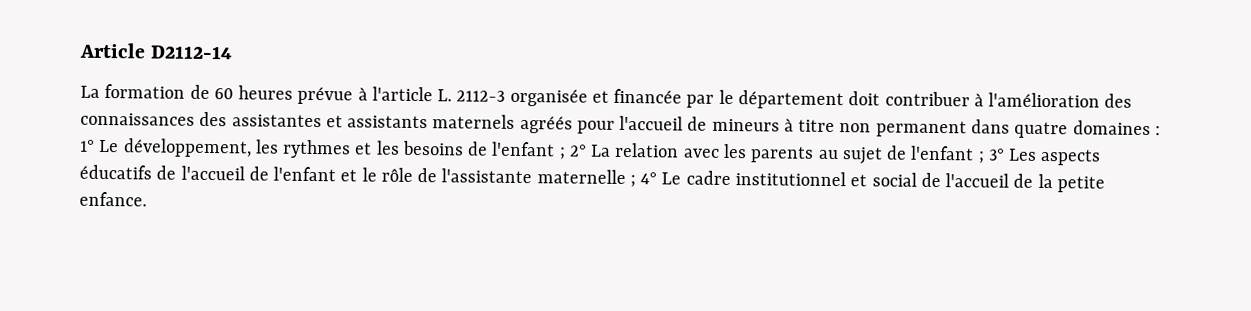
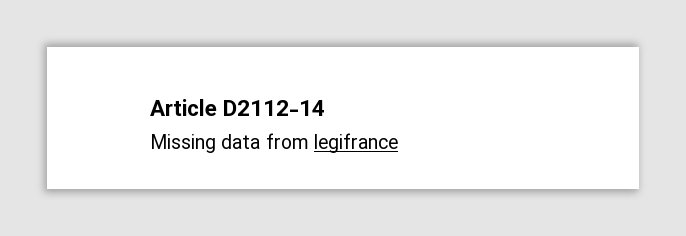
[80,83,1133,110] [80,111,1161,139] [80,138,1102,166] [79,164,1105,193] [79,191,147,207] La formation de 60 heures prévue à l'article L. 2112-3 organisée et financée par le département doit contribuer à l'amélioration des connaissances des assistantes et assistants maternels agréés pour l'accueil de mineurs à titre non permanent dans quatre domaines : 1° Le développement, les rythmes et les besoins de l'enfant ; 2° La relation avec les parents au sujet de l'enfant ; 3° Les aspects éducatifs de l'accueil de l'enfant et le rôle de l'assistante maternelle ; 4° Le cadre institutionnel et social de l'accueil de la petite enfance. -> [150,133,398,153] Missing data from legifrance

